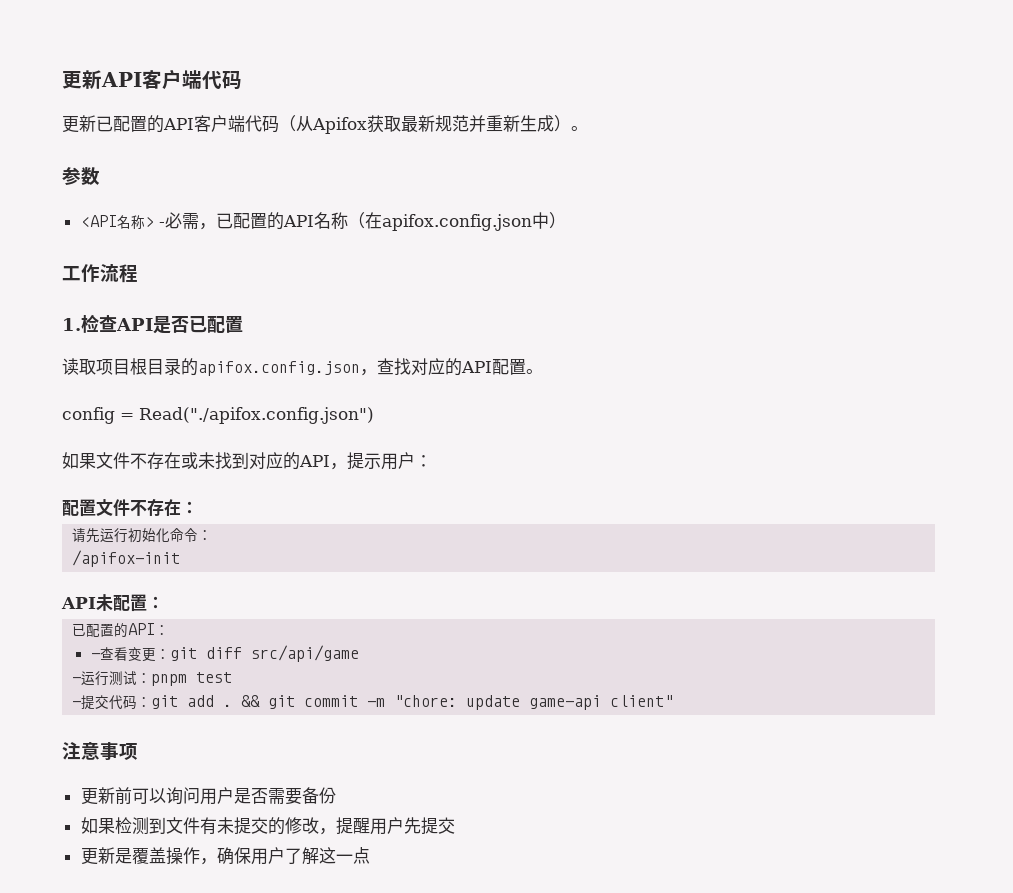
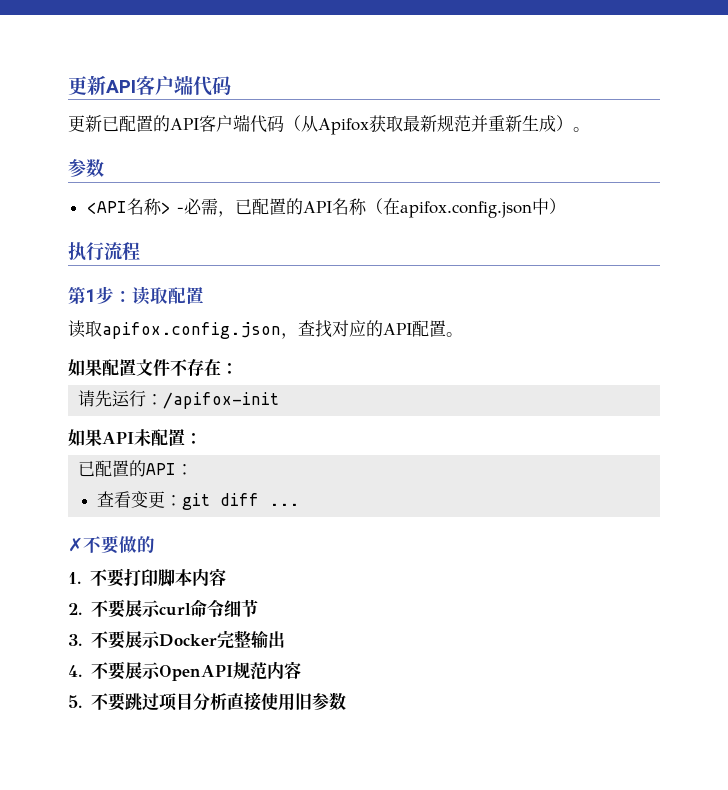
[62,264,100,282] 工作 -> [68,242,104,261] 执行
[62,314,207,334] 1.检查API是否已 -> [68,286,168,305] 第1步：读取
[96,358,198,376] 项目根目录的 -> (102, 328) none
[62,407,374,424] [62,452,432,470] config = Read("./apifox.config.json") // 如果文件不存在或未找到对应的API，提示用户： // -> [68,359,102,376] 如果
[128,528,213,543] 初始化命令： // -> [146,394,164,405] ：
(181, 558) none -> [68,429,102,446] 如果
[90,653,100,659] - -> (194, 469) none
[250,645,359,662] [72,671,233,686] [72,695,674,710] [62,742,138,760] [80,787,336,805] [80,817,455,835] [80,847,370,865] src/api/game // -运行测试：pnpm test // -提交代码：git add . && git commit -m "chore: update game-api client" // 注意事项 // 更新前可以询问用户是否需要备份 // 如果检测到文件有未提交的修改，提醒用户先提交 // 更新是覆盖操作，确保用户了解这一点 -> [268,503,299,506] [68,535,155,554] [68,568,226,587] [68,599,258,618] [68,630,285,649] [68,661,301,681] [68,692,346,711] ... // ✗不要做的 // 1.不要打印脚本内容 // 2.不要展示curl命令细节 // 3.不要展示Docker完整输出 // 4.不要展示OpenAPI规范内容 // 5.不要跳过项目分析直接使用旧参数

